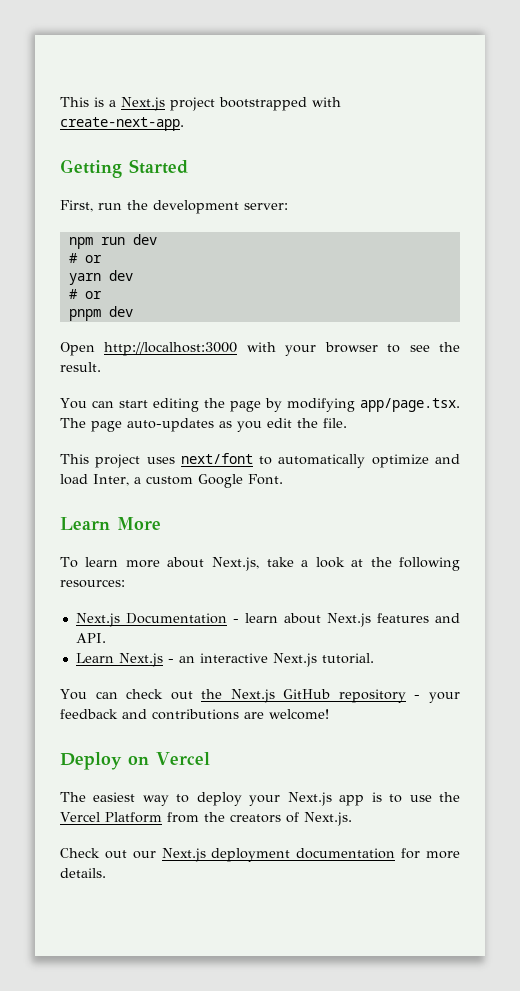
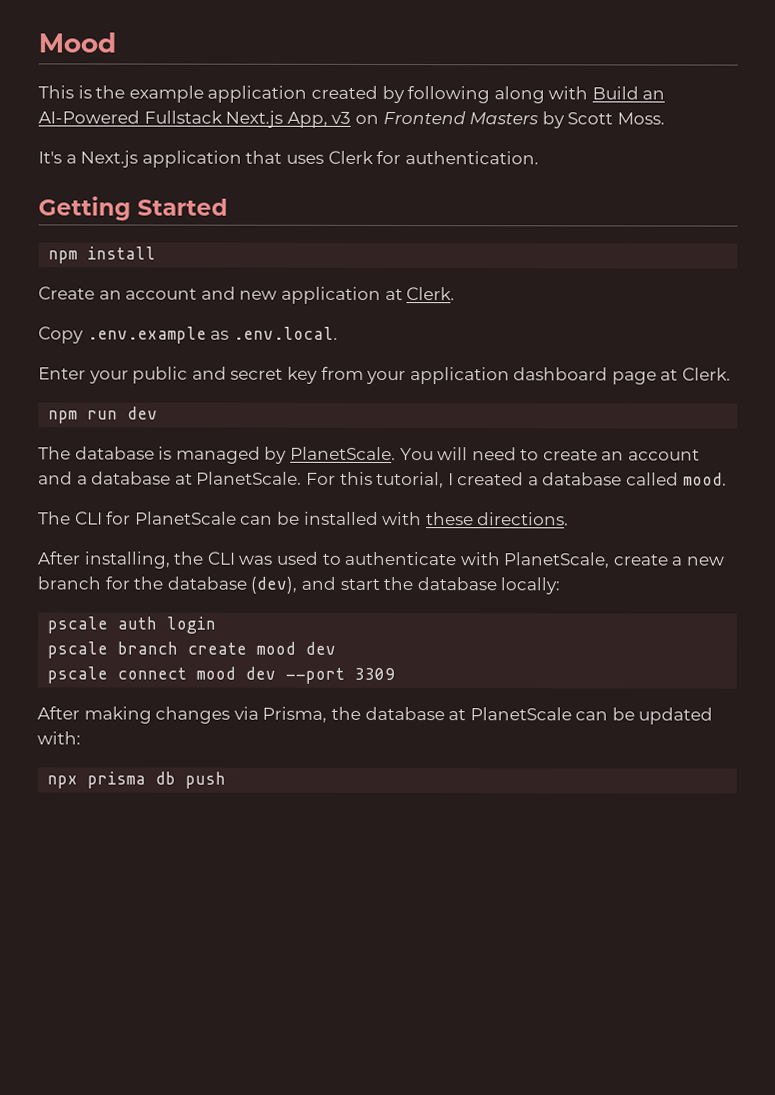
(60, 102) none -> [38,32,116,53] Mood //
[109,97,341,111] [60,117,184,131] [60,159,188,178] [60,200,288,214] [68,234,157,249] [68,253,102,263] [68,270,133,285] [68,289,102,299] [68,306,133,321] [60,342,461,356] [60,362,101,372] [60,398,460,412] [60,418,347,432] [60,453,460,468] [60,474,283,488] [60,517,161,530] [60,557,460,571] [60,579,125,588] [75,613,461,627] [75,633,106,643] [75,653,374,667] [60,689,461,703] [60,709,329,720] [60,752,210,770] [60,792,460,806] [60,812,352,826] [60,848,460,862] [60,868,106,878] a Next.js project bootstrapped with create-next-app. // Getting Started // First, run the development server: // npm run dev // # or // yarn dev // # or // pnpm dev // Open http://localhost:3000 with your browser to see the result. // You can start editing the page by modifying app/page.tsx. The page auto-updates as you edit the file. // This project uses next/font to automatically optimize and load Inter, a custom Google Font. // Learn More // To learn more about Next.js, take a look at the following resources: // Next.js Documentation - learn about Next.js features and API. // Learn Next.js - an interactive Next.js tutorial. // You can check out the Next.js GitHub repository - your feedback and contributions are welcome! // Deploy on Vercel // The easiest way to deploy your Next.js app is to use the Vercel Platform from the creators of Next.js. // Check out our Next.js deployment documentation for more details. -> [95,85,666,104] [38,110,665,129] [38,150,539,168] [38,196,228,221] [48,246,157,264] [38,286,456,304] [38,326,338,344] [38,366,732,385] [48,406,159,424] [38,446,701,464] [38,471,727,489] [38,511,570,526] [37,551,725,569] [37,576,561,595] [47,616,217,634] [47,641,337,659] [47,666,396,684] [37,706,714,725] [37,731,81,745] [47,771,227,789] the example application created by following along with Build an AI-Powered Fullstack Next.js App, v3 on Frontend Masters by Scott Moss. // It's a Next.js application that uses Clerk for authentication. // Getting Started // npm install // Create an account and new application at Clerk. // Copy .env.example as .env.local. // Enter your public and secret key from your application dashboard page at Clerk. // npm run dev // The database is managed by PlanetScale. You will need to create an account and a database at PlanetScale. For this tutorial, I created a database called mood. // The CLI for PlanetScale can be installed with these directions. // After installing, the CLI was used to authenticate with PlanetScale, create a new branch for the database (dev), and start the database locally: // pscale auth login // pscale branch create mood dev // pscale connect mood dev --port 3309 // After making changes via Prisma, the database at PlanetScale can be updated with: // npx prisma db push

